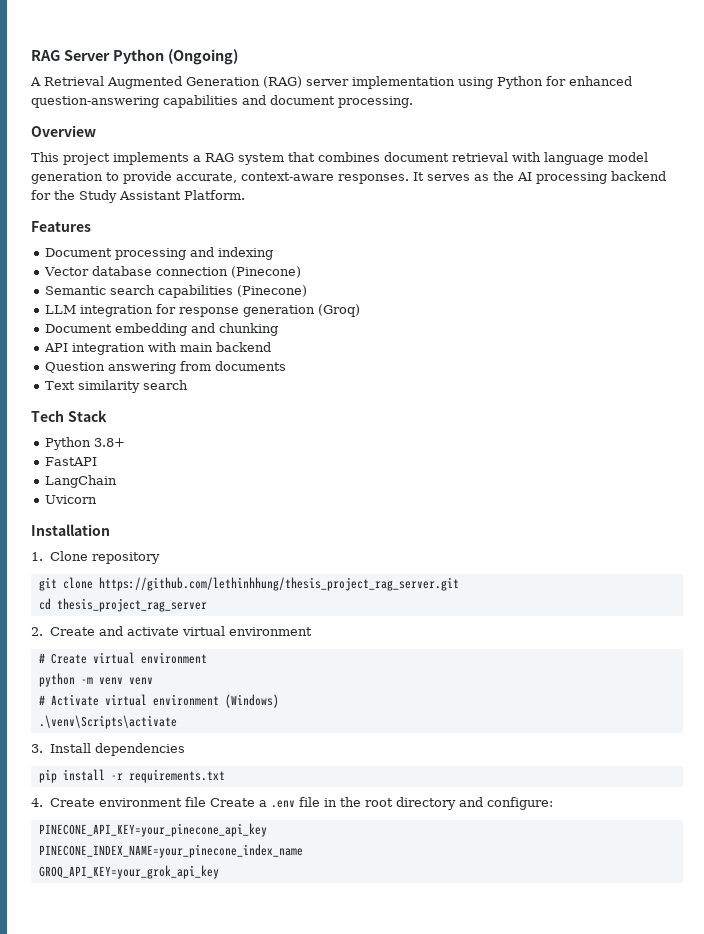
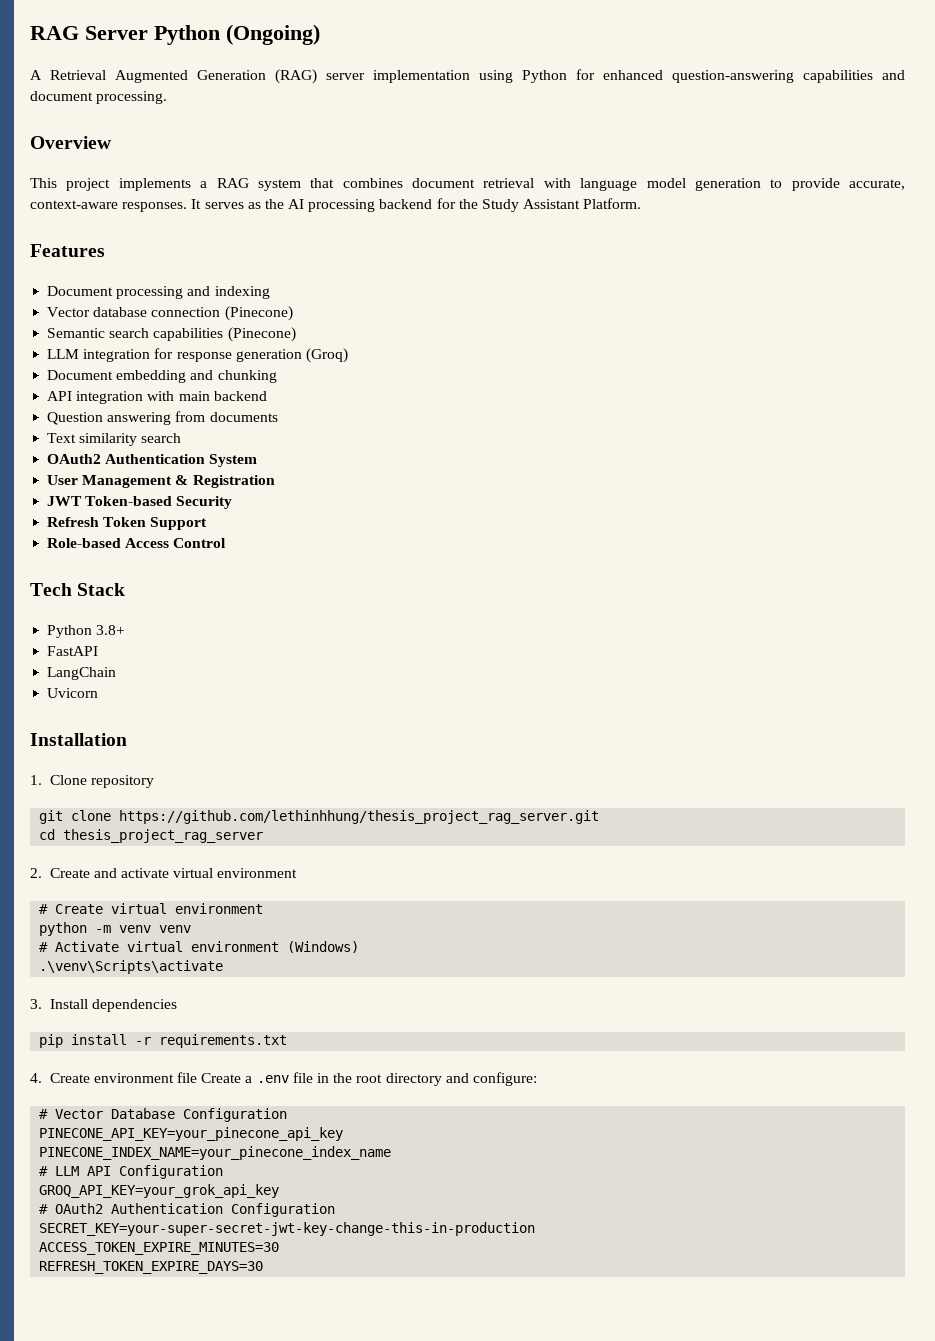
(188, 385) none -> [47,454,258,467] [47,475,275,488] [47,496,233,509] [47,517,208,530] [47,538,227,548] // OAuth2 Authentication System // User Management & Registration // JWT Token-based Security // Refresh Token Support // Role-based Access Control
[38,823,267,837] [38,844,303,858] [38,865,219,879] PINECONE_API_KEY=your_pinecone_api_key // PINECONE_INDEX_NAME=your_pinecone_index_name // GROQ_API_KEY=your_grok_api_key -> [39,1108,288,1122] [39,1127,344,1141] [39,1146,392,1160] [39,1165,224,1179] [39,1184,280,1198] [39,1203,336,1217] [39,1222,536,1236] [39,1242,280,1255] [39,1261,264,1274] # Vector Database Configuration // PINECONE_API_KEY=your_pinecone_api_key // PINECONE_INDEX_NAME=your_pinecone_index_name // # LLM API Configuration // GROQ_API_KEY=your_grok_api_key // # OAuth2 Authentication Configuration // SECRET_KEY=your-super-secret-jwt-key-change-this-in-production // ACCESS_TOKEN_EXPIRE_MINUTES=30 // REFRESH_TOKEN_EXPIRE_DAYS=30

